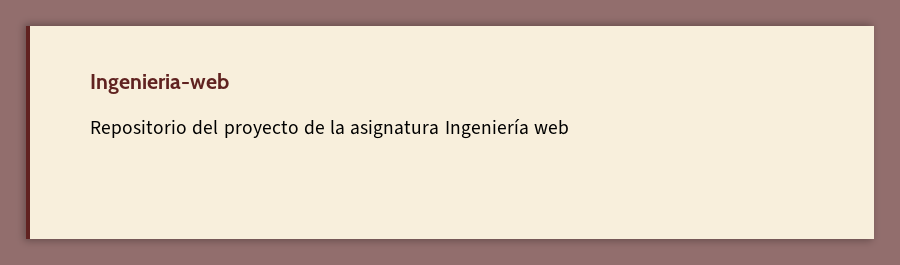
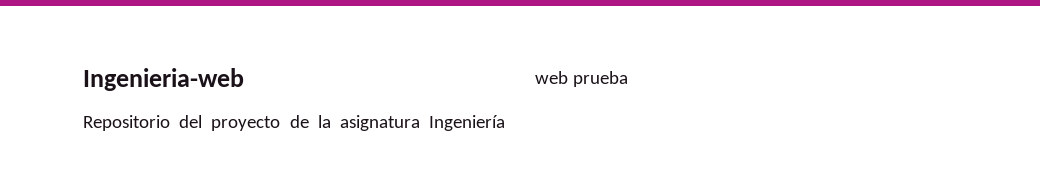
(569, 127) none -> [572,71,628,87] prueba

